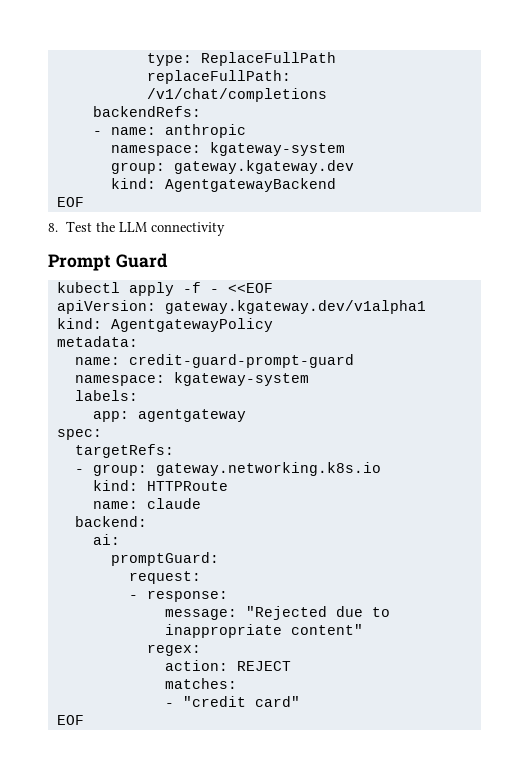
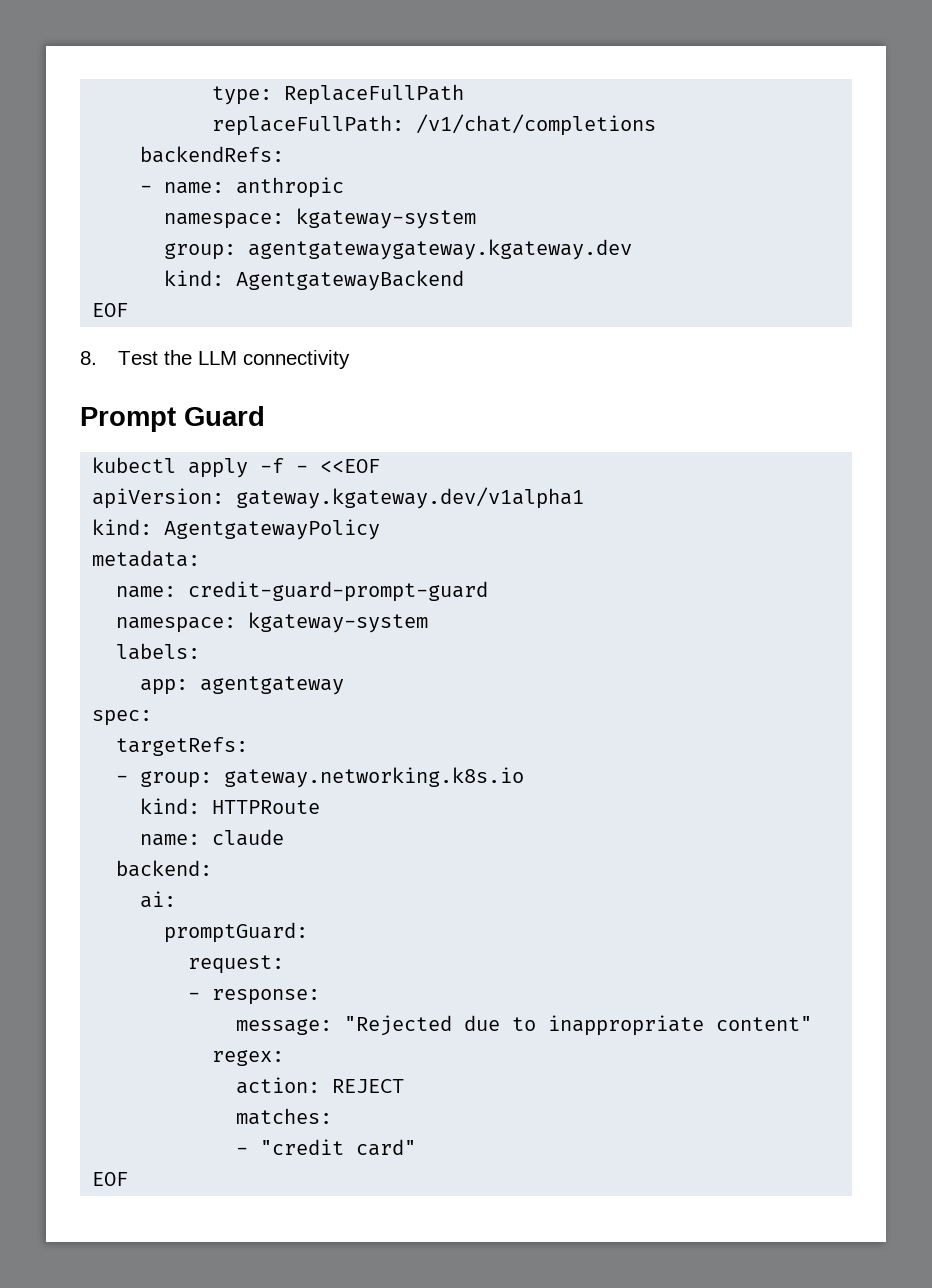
[173,160,354,174] gateway.kgateway.dev -> [248,239,633,260] agentgatewaygateway.kgateway.dev

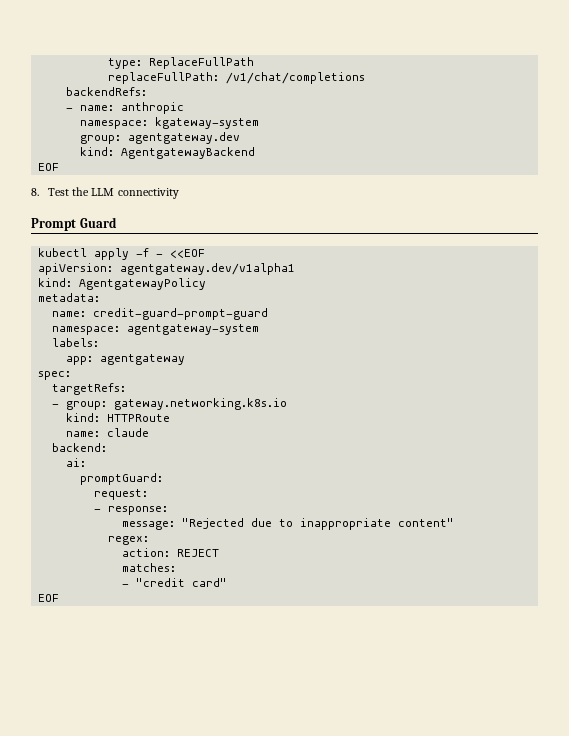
[248,239,633,260] agentgatewaygateway.kgateway.dev -> [128,132,241,144] agentgateway.dev
[236,487,585,509] gateway.kgateway.dev/v1alpha1 -> [120,263,296,275] agentgateway.dev/v1alpha1
[248,612,429,633] kgateway-system -> [127,324,260,335] agentgateway-system

